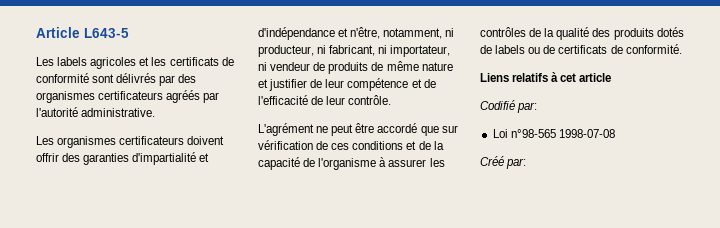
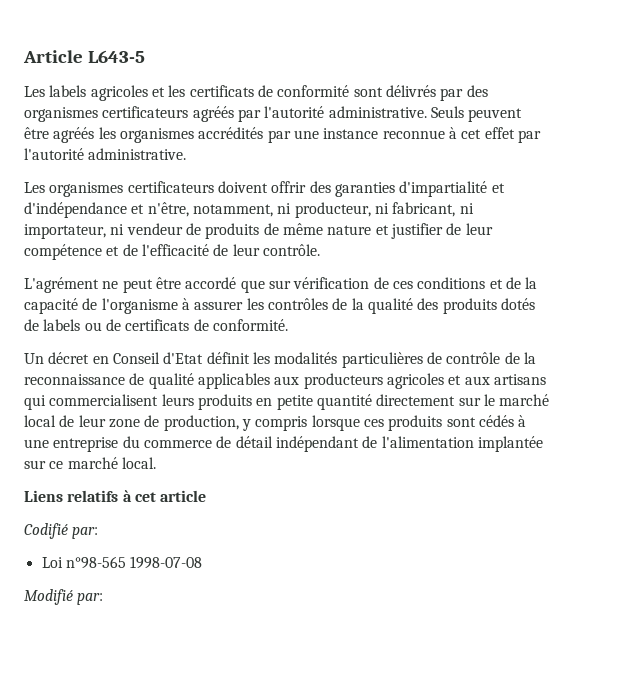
(156, 112) none -> [430,106,523,122] [24,127,541,143] [24,148,187,160] Seuls peuvent être agréés les organismes accrédités par une instance reconnue à cet effet par l'autorité administrative.
(682, 49) none -> [24,352,536,368] [24,373,546,389] [24,394,550,410] [24,415,527,431] [24,436,543,452] [24,457,156,469] // Un décret en Conseil d'Etat définit les modalités particulières de contrôle de la reconnaissance de qualité applicables aux producteurs agricoles et aux artisans qui commercialisent leurs produits en petite quantité directement sur le marché local de leur zone de production, y compris lorsque ces produits sont cédés à une entreprise du commerce de détail indépendant de l'alimentation implantée sur ce marché local.
[480,156,504,166] Créé -> [24,589,73,605] Modifié

